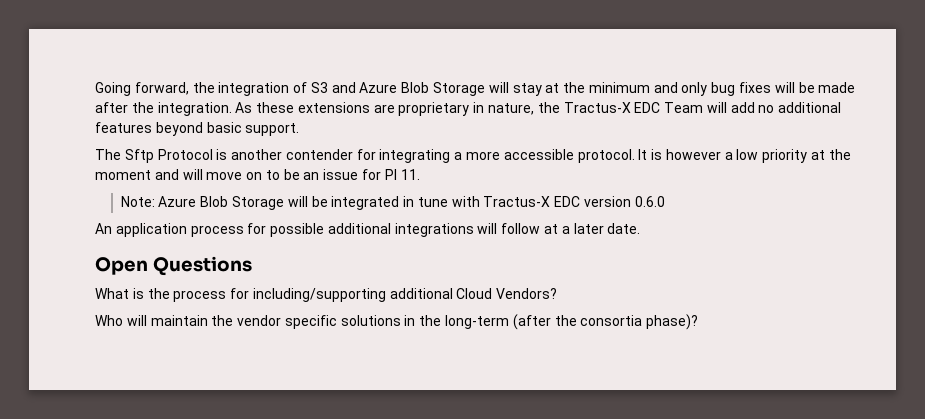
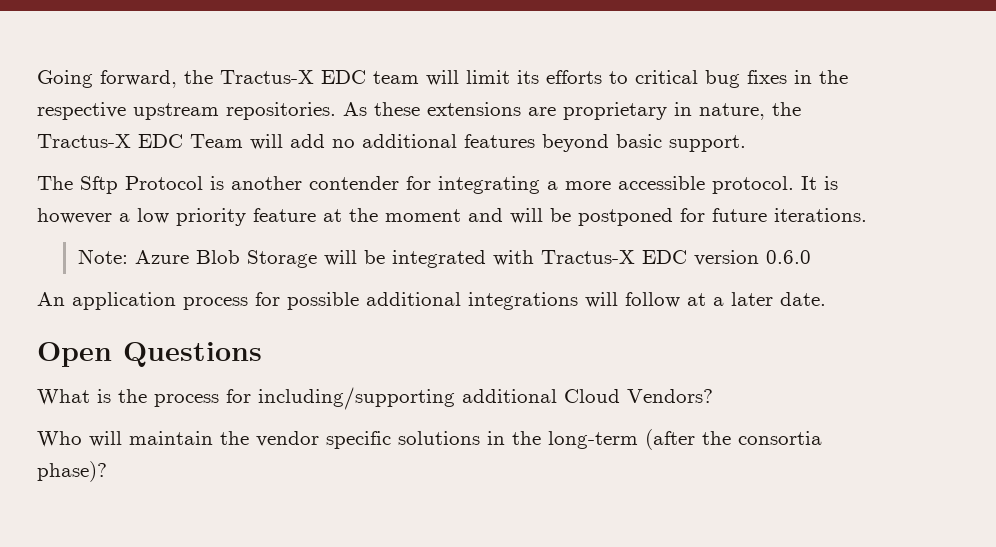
[218,82,856,96] [95,102,232,116] integration of S3 and Azure Blob Storage will stay at the minimum and only bug fixes will be made after the integration. -> [220,70,848,88] [37,102,336,120] Tractus-X EDC team will limit its efforts to critical bug fixes in the respective upstream repositories.
(808, 156) none -> [253,208,316,222] feature
[206,169,420,180] move on to be an issue for PI 11. -> [550,208,867,226] be postponed for future iterations.
[403,196,448,207] in tune -> (486, 259) none

